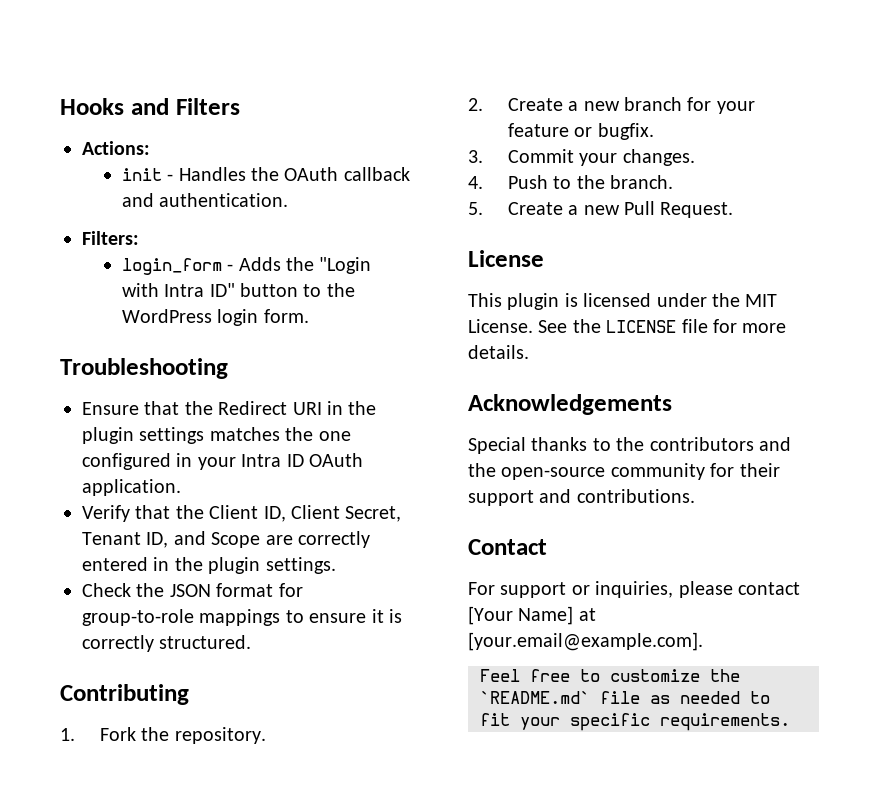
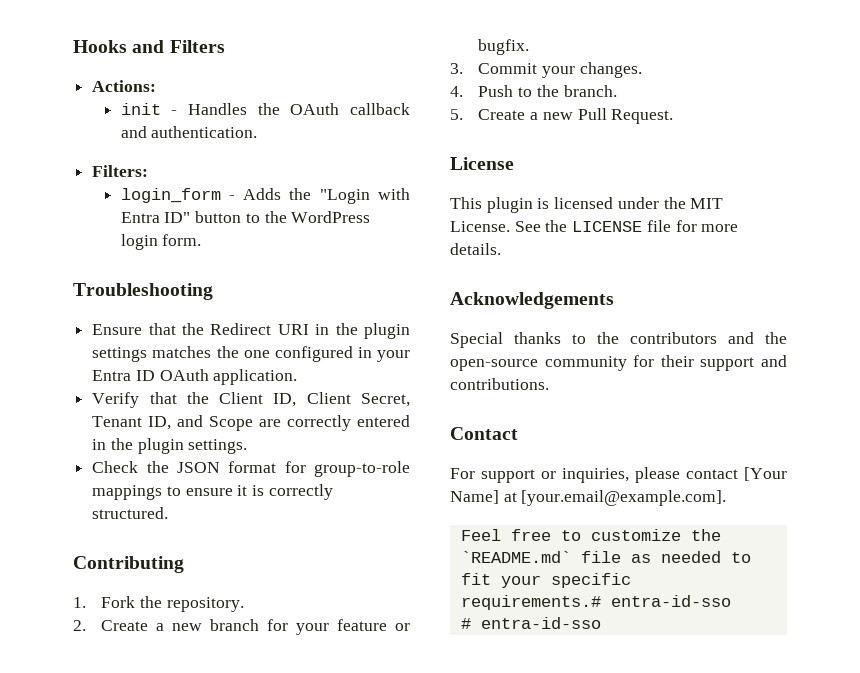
[164,284,205,297] Intra -> [120,212,160,223] Entra
[241,454,282,467] Intra -> [92,370,132,381] Entra
[660,713,790,731] requirements. -> [460,595,731,610] [460,617,601,629] requirements.# entra-id-sso // # entra-id-sso

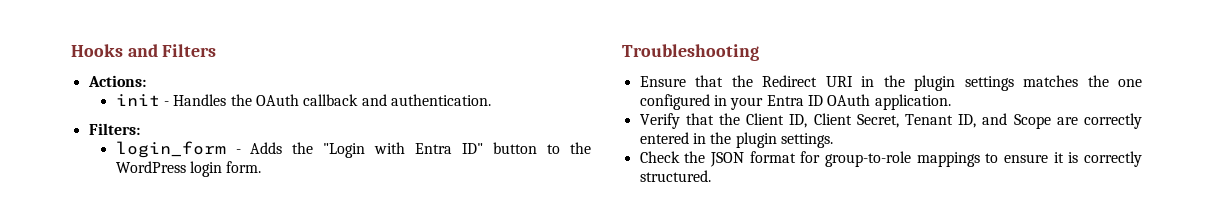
[73,556,184,573] [73,596,244,612] [73,619,411,635] [478,39,530,55] [450,62,642,78] [450,85,617,97] [450,108,674,124] [450,157,514,170] [450,197,724,213] [450,220,739,232] [450,243,501,255] [450,292,614,309] [450,332,787,348] [450,355,787,371] [450,378,549,390] [450,427,518,440] [450,467,787,483] [450,490,727,506] [460,529,721,541] [460,551,751,563] [460,573,631,588] [460,595,731,610] [460,617,601,629] // Contributing // 1. Fork the repository. // 2. Create a new branch for your feature or bugfix. // 3. Commit your changes. // 4. Push to the branch. // 5. Create a new Pull Request. // License // This plugin is licensed under the MIT License. See the LICENSE file for more details. // Acknowledgements // Special thanks to the contributors and the open-source community for their support and contributions. // Contact // For support or inquiries, please contact [Your Name] at [your.email@example.com]. // Feel free to customize the `README.md` file as needed to fit your specific requirements.# entra-id-sso // # entra-id-sso -> (711, 176) none

